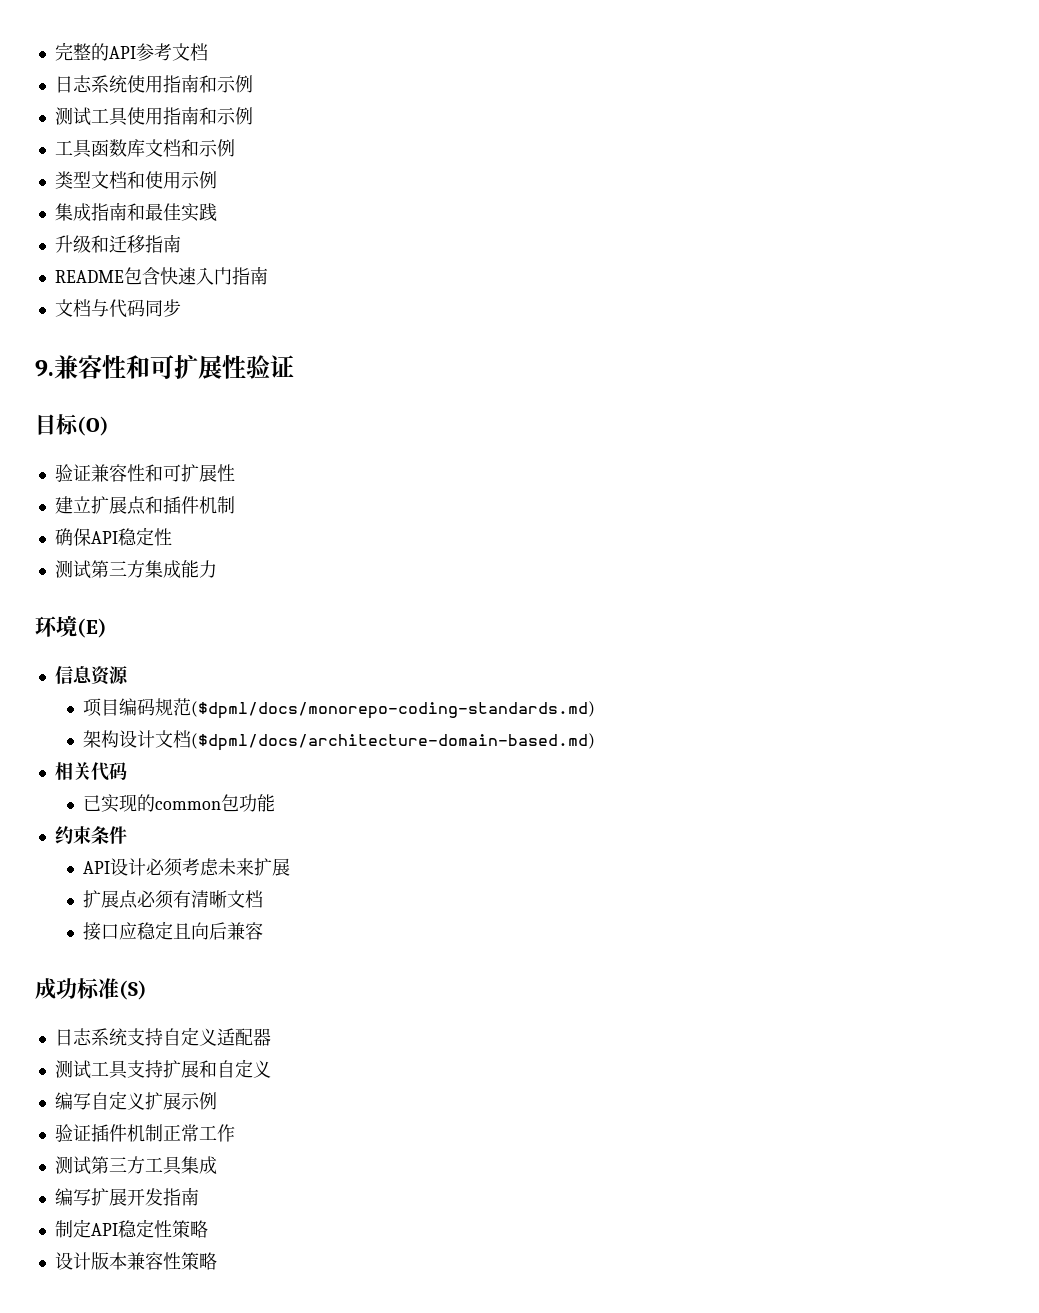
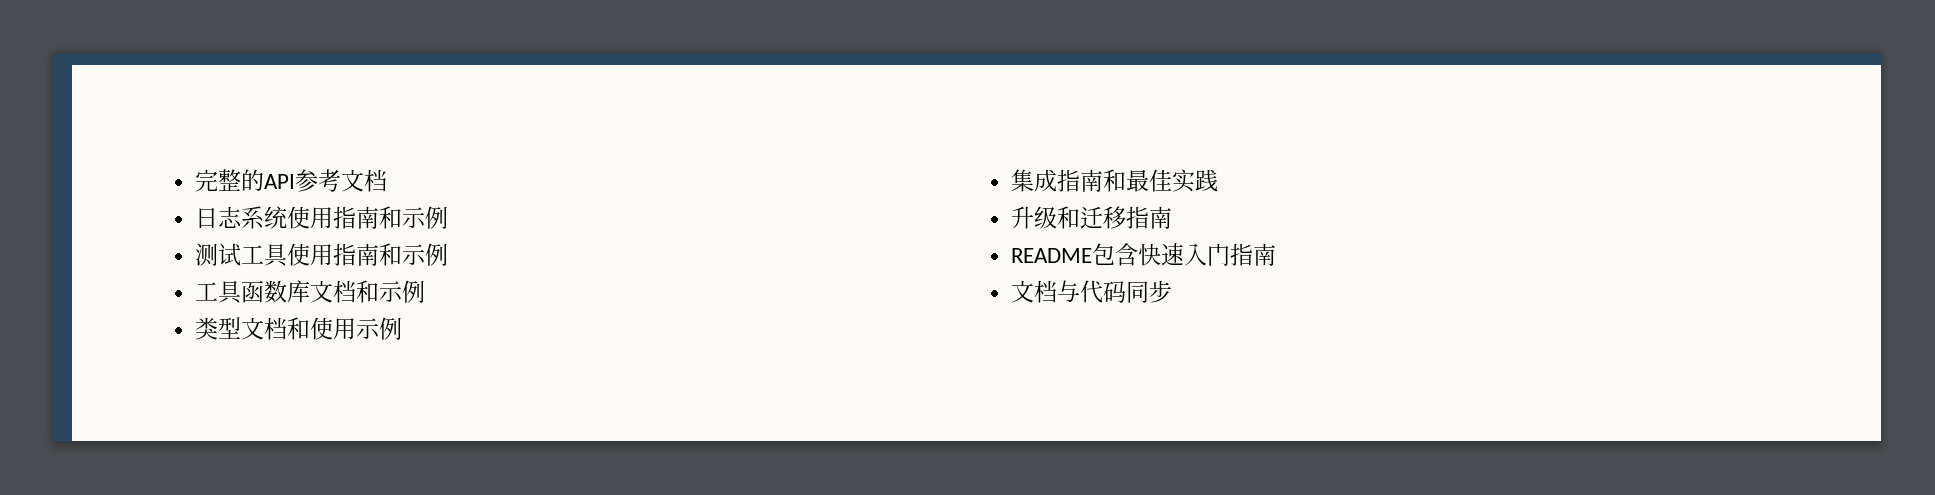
[35,355,294,379] [35,414,109,436] [54,464,235,482] [54,496,235,515] [54,527,172,546] [54,560,217,579] [35,616,107,638] [54,666,129,685] [82,698,595,719] [82,730,595,751] [54,762,127,781] [82,794,275,813] [54,826,127,844] [82,858,290,877] [82,890,263,909] [82,921,263,941] [35,978,147,1000] [54,1027,271,1046] [54,1059,271,1079] [54,1091,217,1110] [54,1124,235,1142] [54,1156,217,1175] [54,1187,199,1206] [54,1219,208,1238] [54,1252,217,1270] // 9.兼容性和可扩展性验证 // 目标(O) // 验证兼容性和可扩展性 // 建立扩展点和插件机制 // 确保API稳定性 // 测试第三方集成能力 // 环境(E) // 信息资源 // 项目编码规范($dpml/docs/monorepo-coding-standards.md) // 架构设计文档($dpml/docs/architecture-domain-based.md) // 相关代码 // 已实现的common包功能 // 约束条件 // API设计必须考虑未来扩展 // 扩展点必须有清晰文档 // 接口应稳定且向后兼容 // 成功标准(S) // 日志系统支持自定义适配器 // 测试工具支持扩展和自定义 // 编写自定义扩展示例 // 验证插件机制正常工作 // 测试第三方工具集成 // 编写扩展开发指南 // 制定API稳定性策略 // 设计版本兼容性策略 -> (1173, 291) none

